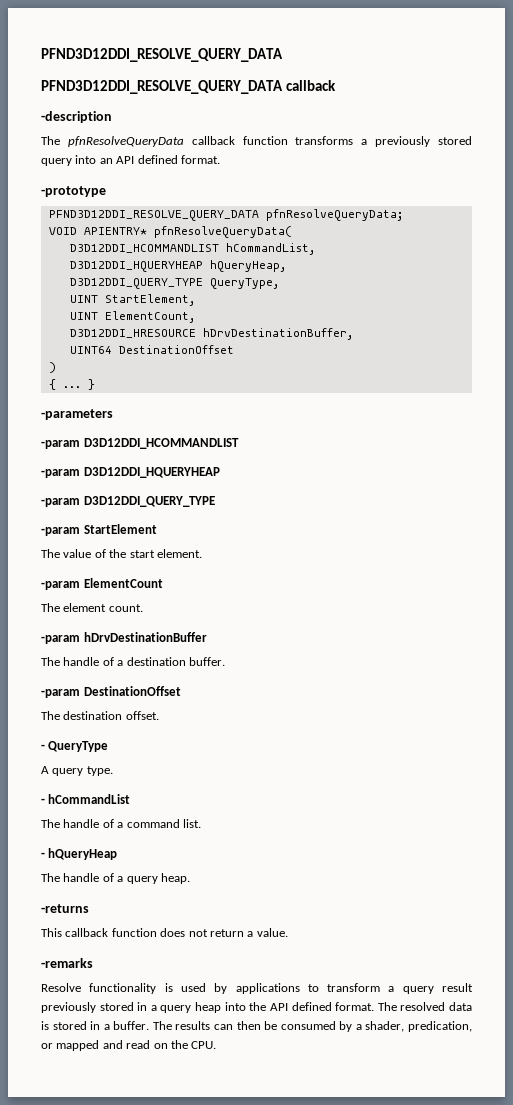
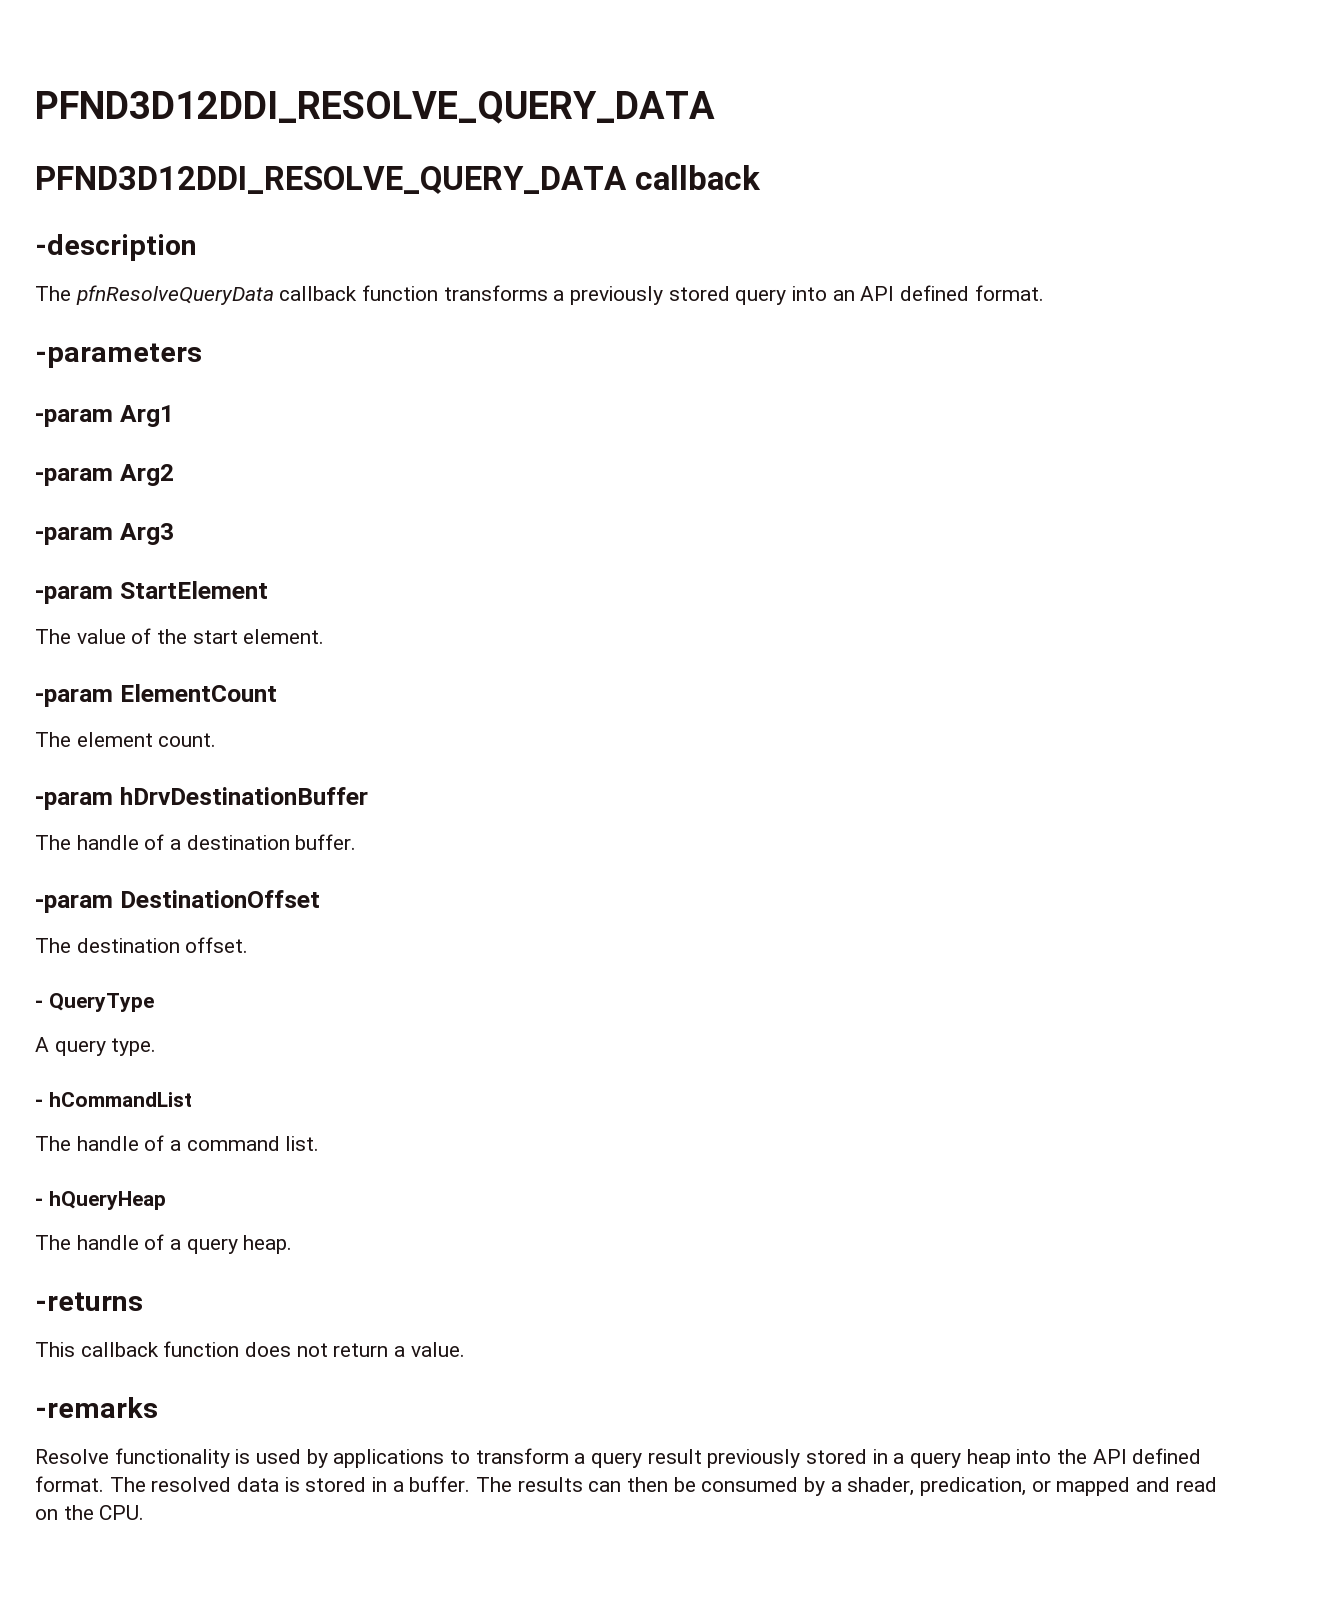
[41,186,106,197] [48,209,403,221] [48,226,292,238] [69,243,315,255] [69,260,286,272] [69,278,279,289] [69,294,195,306] [69,311,195,323] [69,328,353,340] [69,345,234,354] [48,362,56,373] [48,379,95,390] // -prototype // PFND3D12DDI_RESOLVE_QUERY_DATA pfnResolveQueryData; // VOID APIENTRY* pfnResolveQueryData( // D3D12DDI_HCOMMANDLIST hCommandList, // D3D12DDI_HQUERYHEAP hQueryHeap, // D3D12DDI_QUERY_TYPE QueryType, // UINT StartElement, // UINT ElementCount, // D3D12DDI_HRESOURCE hDrvDestinationBuffer, // UINT64 DestinationOffset // ) // { ... } -> (1044, 293) none
[83,438,239,449] [41,467,220,478] [41,496,215,507] D3D12DDI_HCOMMANDLIST // -param D3D12DDI_HQUERYHEAP // -param D3D12DDI_QUERY_TYPE -> [119,405,174,427] [35,464,174,486] [35,523,174,545] Arg1 // -param Arg2 // -param Arg3

